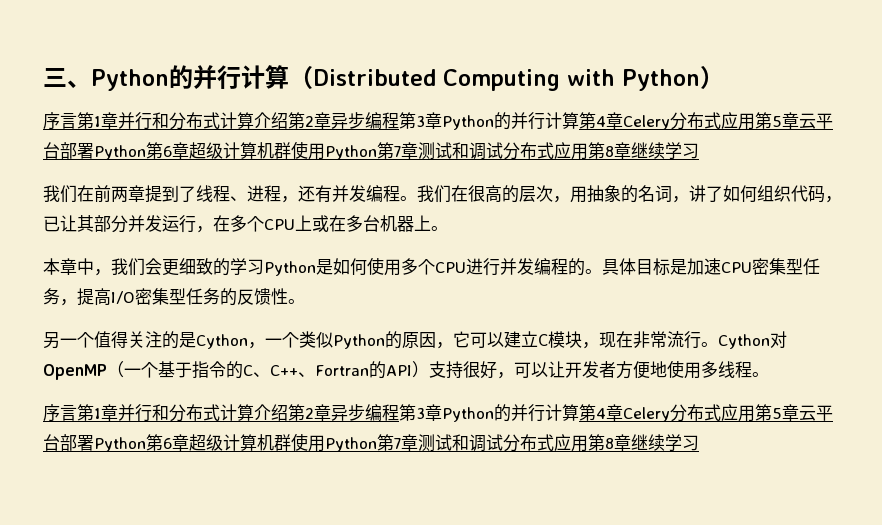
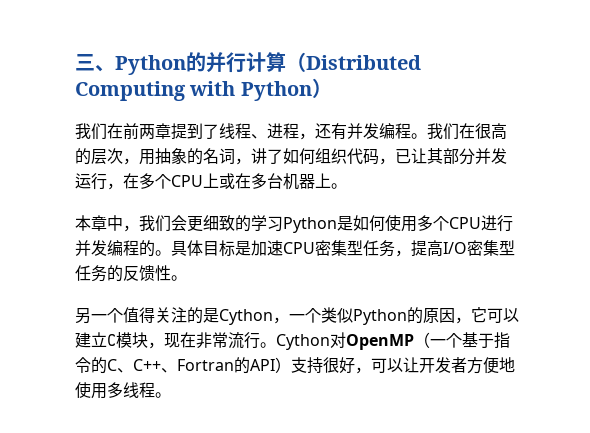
[43,112,833,130] [43,141,699,160] // 序言第1章并行和分布式计算介绍第2章异步编程第3章Python的并行计算第4章Celery分布式应用第5章云平台部署Python第6章超级计算机群使用Python第7章测试和调试分布式应用第8章继续学习 -> (332, 88) none
[43,404,833,422] [43,433,699,452] // 序言第1章并行和分布式计算介绍第2章异步编程第3章Python的并行计算第4章Celery分布式应用第5章云平台部署Python第6章超级计算机群使用Python第7章测试和调试分布式应用第8章继续学习 -> (171, 395) none

